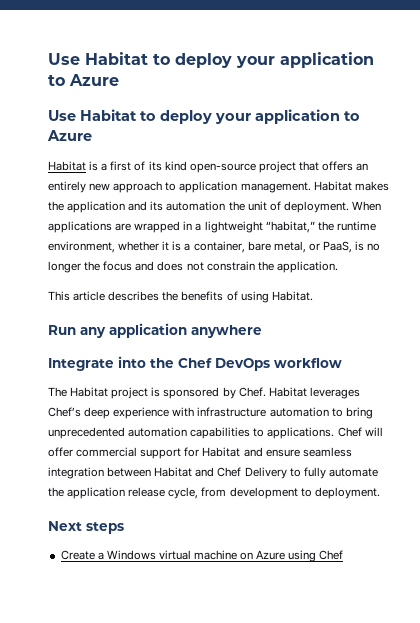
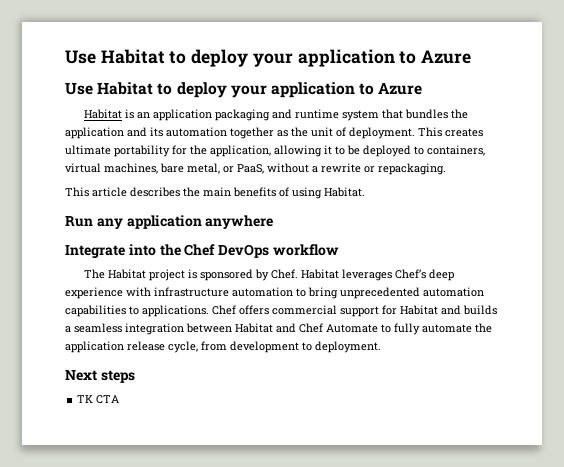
[101,161,369,173] [48,181,389,193] a first of its kind open-source project that offers an entirely new approach to application management. Habitat makes -> [137,109,449,121] an application packaging and runtime system that bundles
(226, 206) none -> [230,127,288,139] together as
[351,201,381,211] [48,221,376,233] [48,241,381,253] [48,261,338,273] When applications are wrapped in a lightweight “habitat,” the runtime environment, whether it is a container, bare metal, or PaaS, is no longer the focus and does not constrain the application. -> [418,127,483,137] [65,145,485,157] [65,163,446,175] This creates ultimate portability for the application, allowing it to be deployed to containers, virtual machines, bare metal, or PaaS, without a rewrite or repackaging.
(179, 296) none -> [203,187,231,197] main
[364,427,383,436] [48,447,73,457] will offer -> [239,305,269,315] offers
[265,449,300,457] ensure -> [463,305,497,315] [65,326,71,333] builds a
[244,467,287,479] Delivery -> [326,324,378,333] Automate
[60,550,344,562] Create a Windows virtual machine on Azure using Chef -> [77,395,120,404] TK CTA

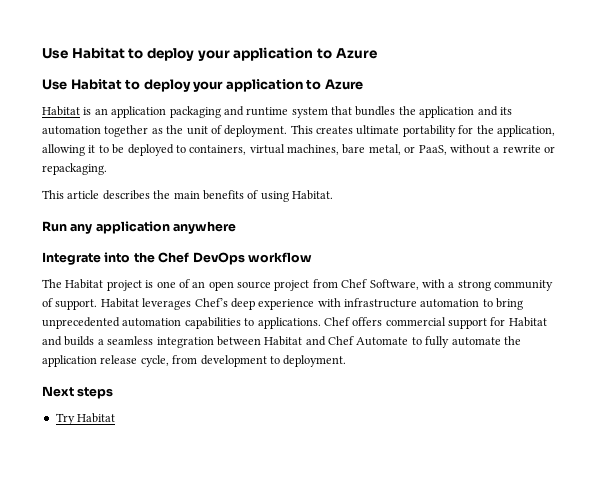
[200,269,299,281] sponsored by Chef. -> [156,279,553,291] [42,298,98,310] one of an open source project from Chef Software, with a strong community of support.
[77,395,120,404] TK CTA -> [55,413,116,425] Try Habitat

